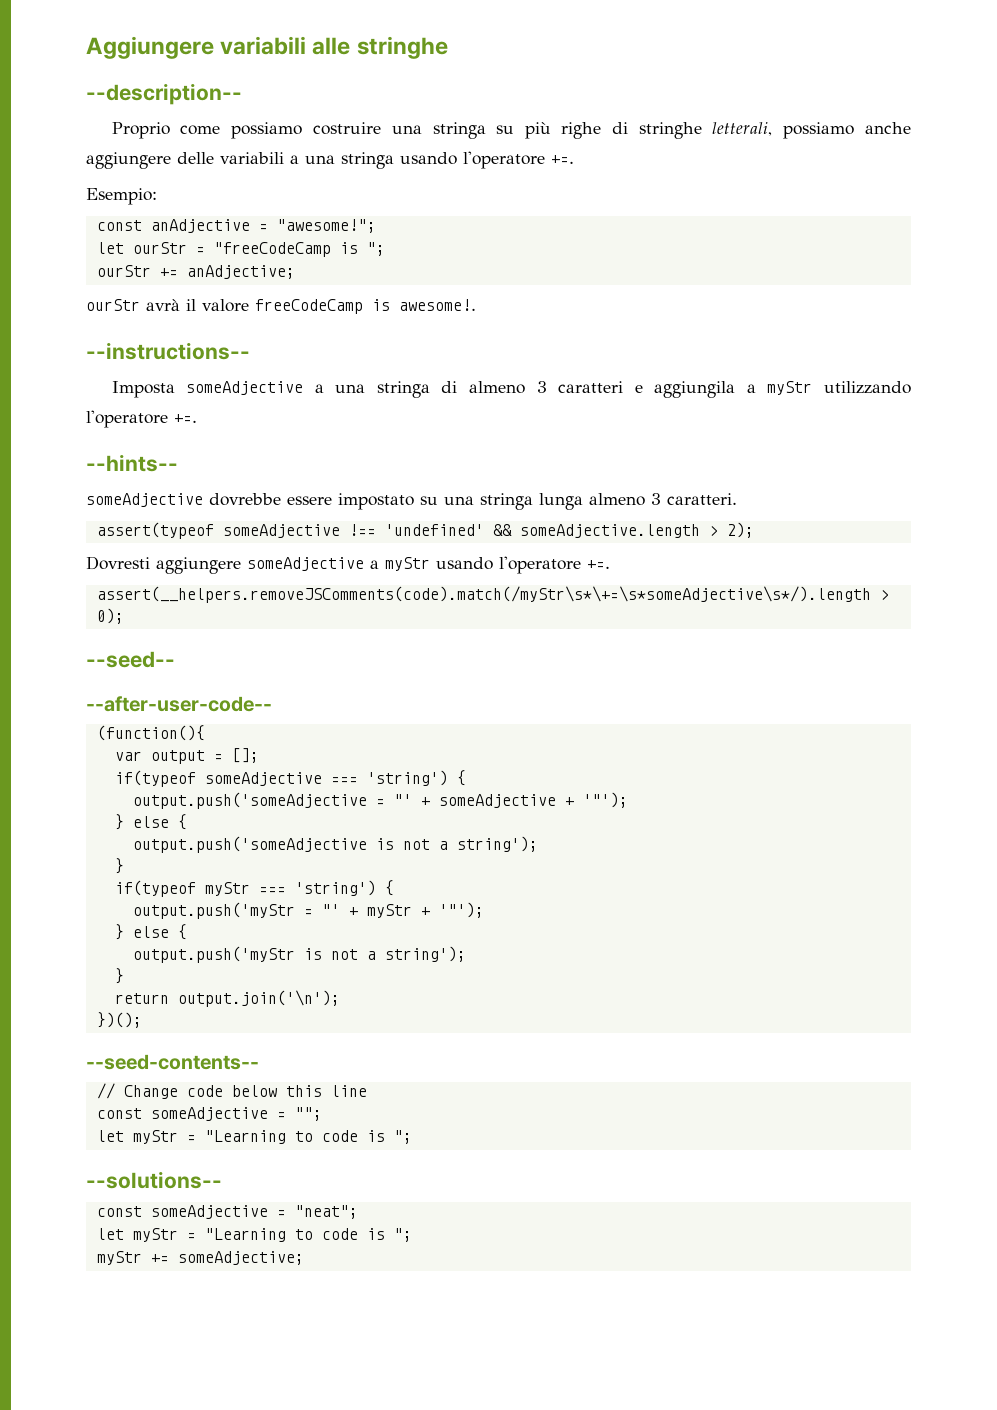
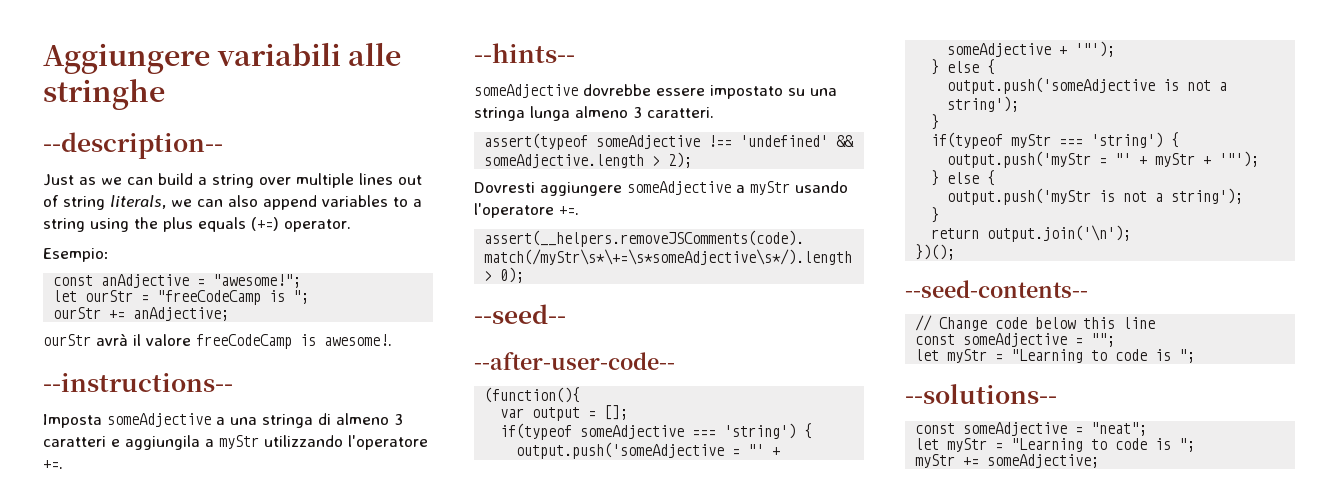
[111,122,911,139] [86,151,574,169] Proprio come possiamo costruire una stringa su più righe di stringhe letterali, possiamo anche aggiungere delle variabili a una stringa usando l'operatore +=. -> [43,173,422,188] [43,195,422,210] [43,217,351,232] Just as we can build a string over multiple lines out of string literals, we can also append variables to a string using the plus equals (+=) operator.

